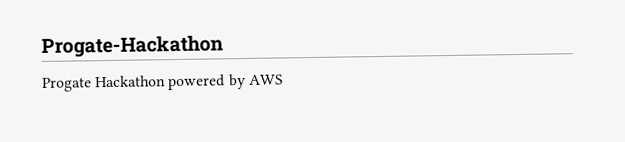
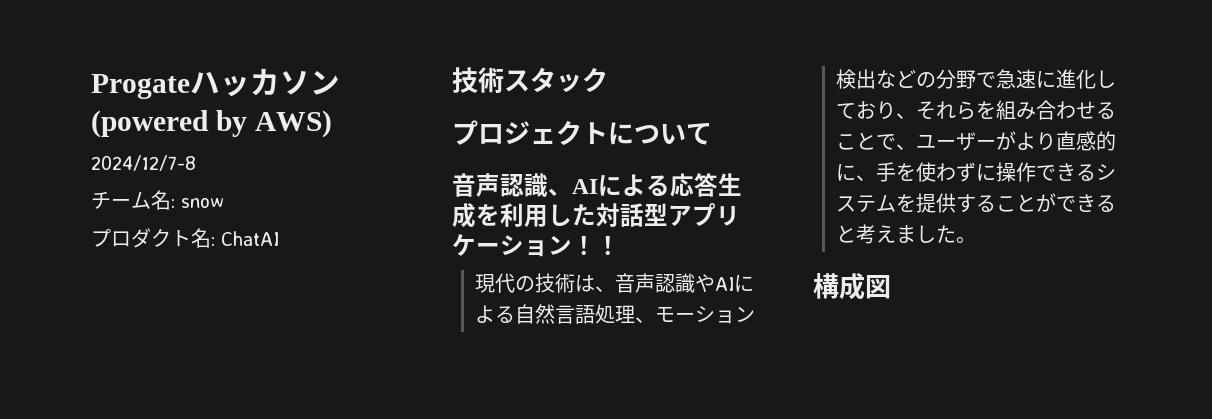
[41,35,224,58] [42,73,284,92] Progate-Hackathon // Progate Hackathon powered by AWS -> [91,68,340,99] [91,110,332,138] [91,155,196,171] [91,190,224,210] [91,228,279,248] [452,67,608,93] [452,120,712,146] [452,173,742,198] [452,203,740,228] [452,234,620,257] [475,273,755,293] [475,304,756,324] [836,69,1117,89] [836,100,1117,120] [836,131,1117,151] [836,162,1117,182] [836,193,1117,213] [836,224,977,244] [813,273,891,300] Progateハッカソン(powered by AWS) // 2024/12/7-8 // チーム名: snow // プロダクト名: ChatAI // 技術スタック // プロジェクトについて // 音声認識、AIによる応答生成を利用した対話型アプリケーション！！ // 現代の技術は、音声認識やAIによる自然言語処理、モーション検出などの分野で急速に進化しており、それらを組み合わせることで、ユーザーがより直感的に、手を使わずに操作できるシステムを提供することができると考えました。 // 構成図

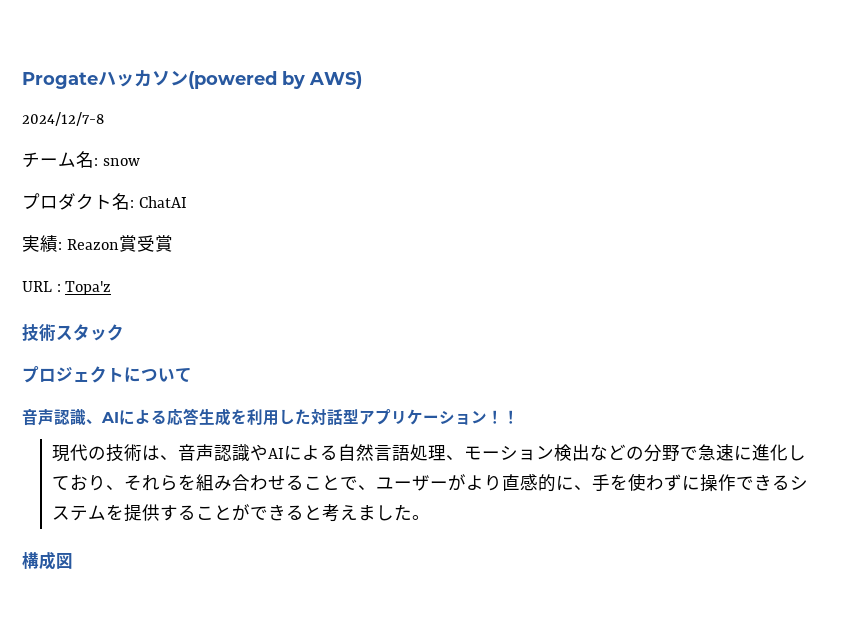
(279, 238) none -> [22,235,173,252] [22,281,112,295] // 実績: Reazon賞受賞 // URL : Topa'z

